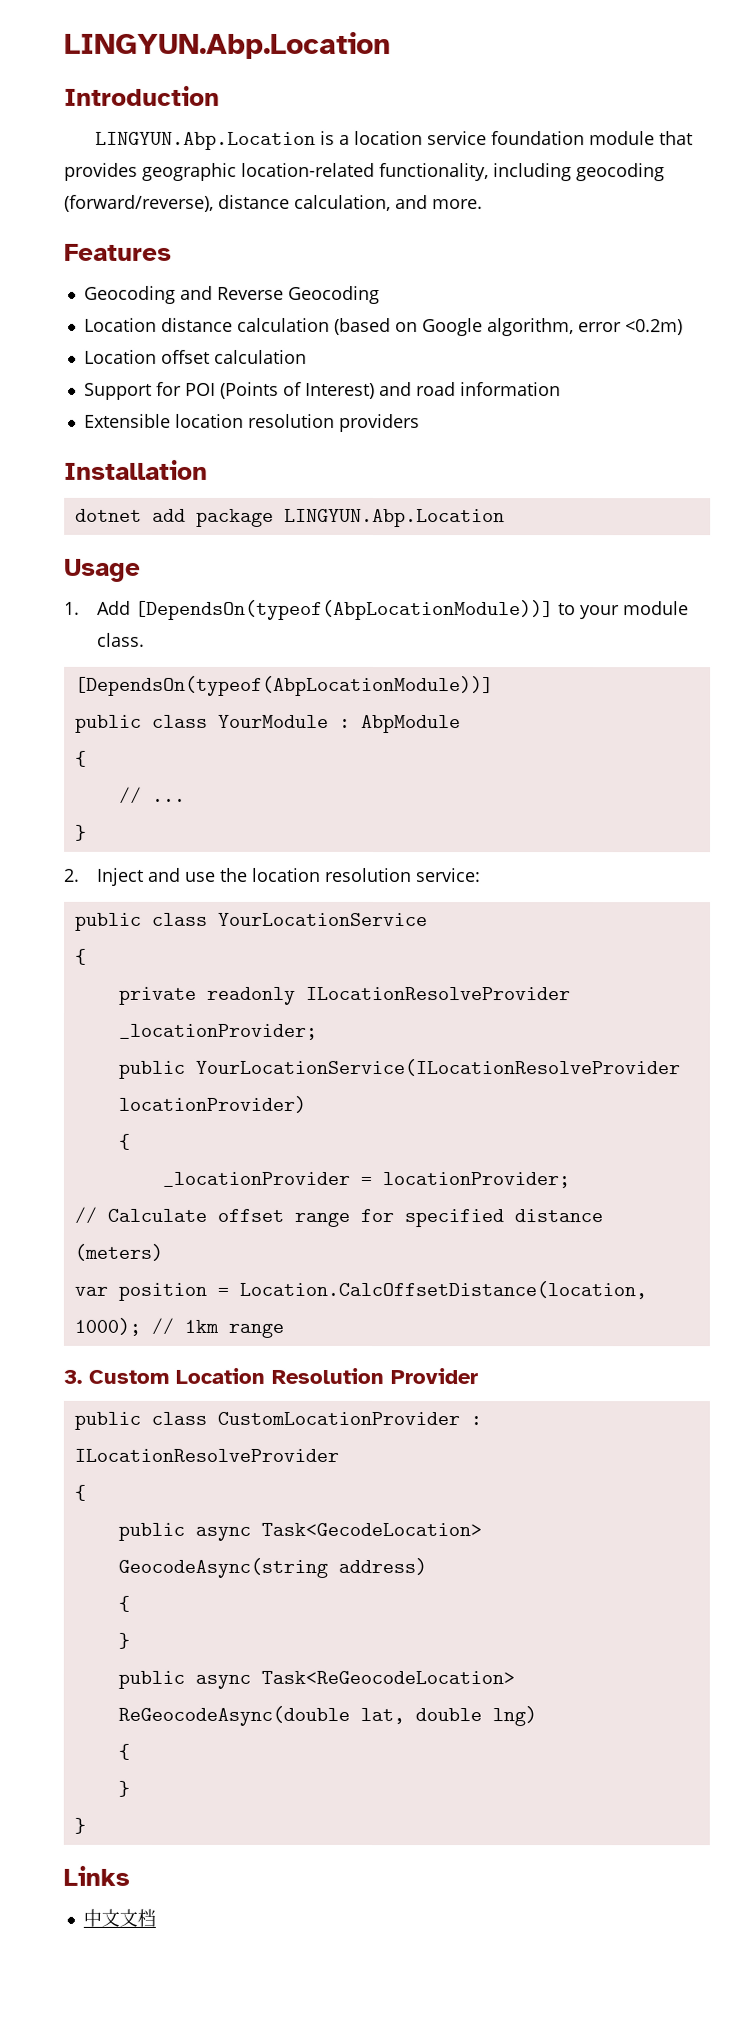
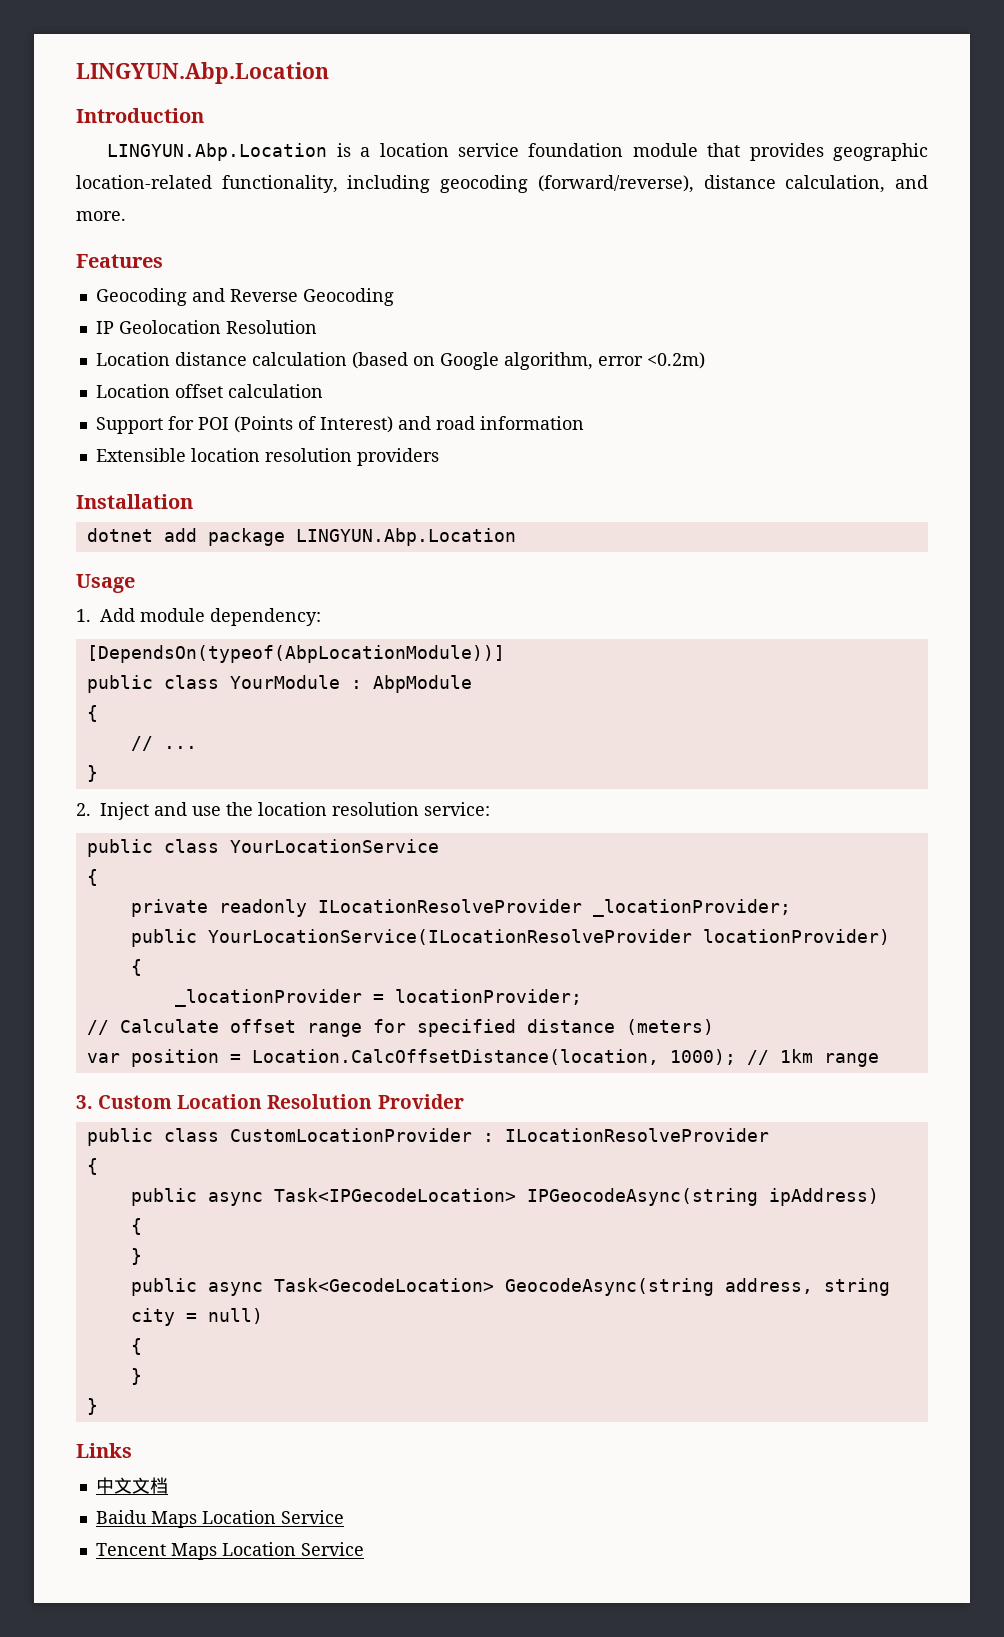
(380, 295) none -> [95,320,317,334] // IP Geolocation Resolution
[134,599,689,621] [96,632,145,647] [DependsOn(typeof(AbpLocationModule))] to your module class. -> [140,608,321,626] module dependency:
[260,1522,482,1537] [117,1557,427,1578] Task<GecodeLocation> GeocodeAsync(string address) -> [273,1188,879,1206] Task<IPGecodeLocation> IPGeocodeAsync(string ipAddress)
[260,1670,515,1685] [117,1705,537,1727] Task<ReGeocodeLocation> ReGeocodeAsync(double lat, double lng) -> [273,1278,890,1296] [130,1308,263,1326] Task<GecodeLocation> GeocodeAsync(string address, string city = null)
(156, 1917) none -> [95,1510,344,1528] [95,1542,364,1560] // Baidu Maps Location Service // Tencent Maps Location Service

